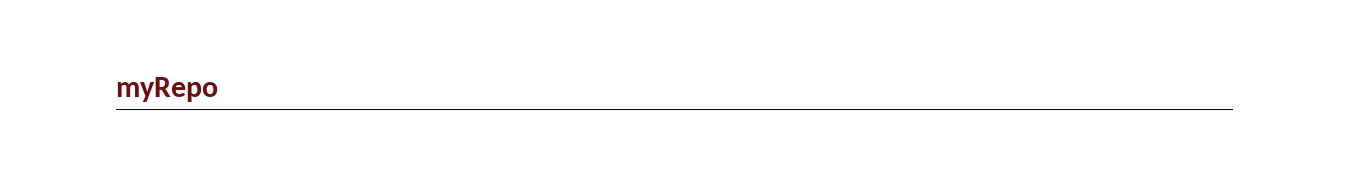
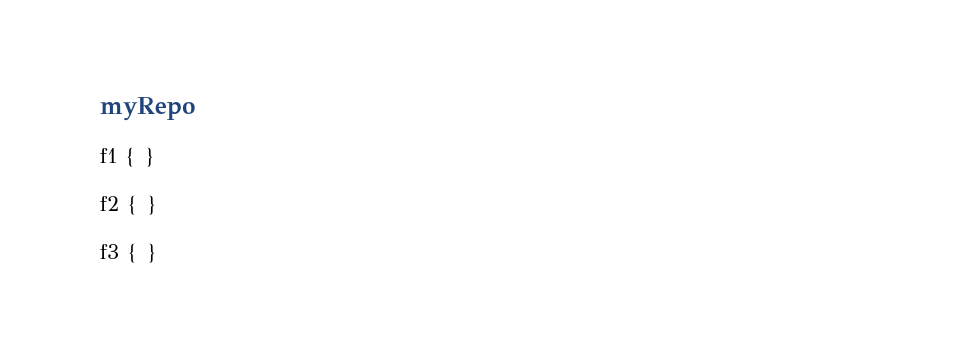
(218, 89) none -> [100,147,155,167] [100,195,157,215] [100,243,157,263] // f1 { } // f2 { } // f3 { }

